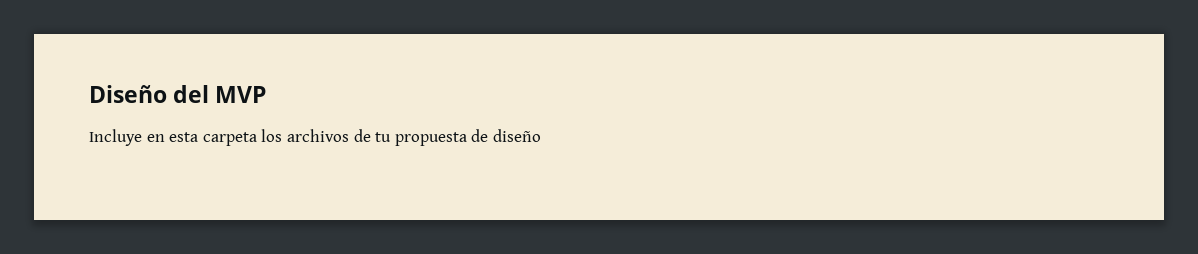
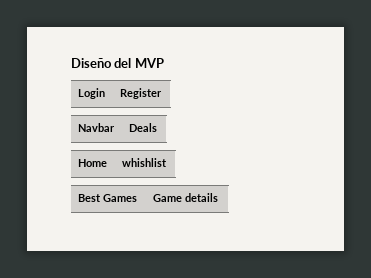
[89,129,541,146] // Incluye en esta carpeta los archivos de tu propuesta de diseño -> [78,88,106,99] [120,88,163,99] [78,123,116,132] [129,123,158,132] [78,159,108,167] [122,158,168,167] [78,194,138,202] [153,193,219,202] // Login | Register // Navbar | Deals // Home | whishlist // Best Games | Game details

